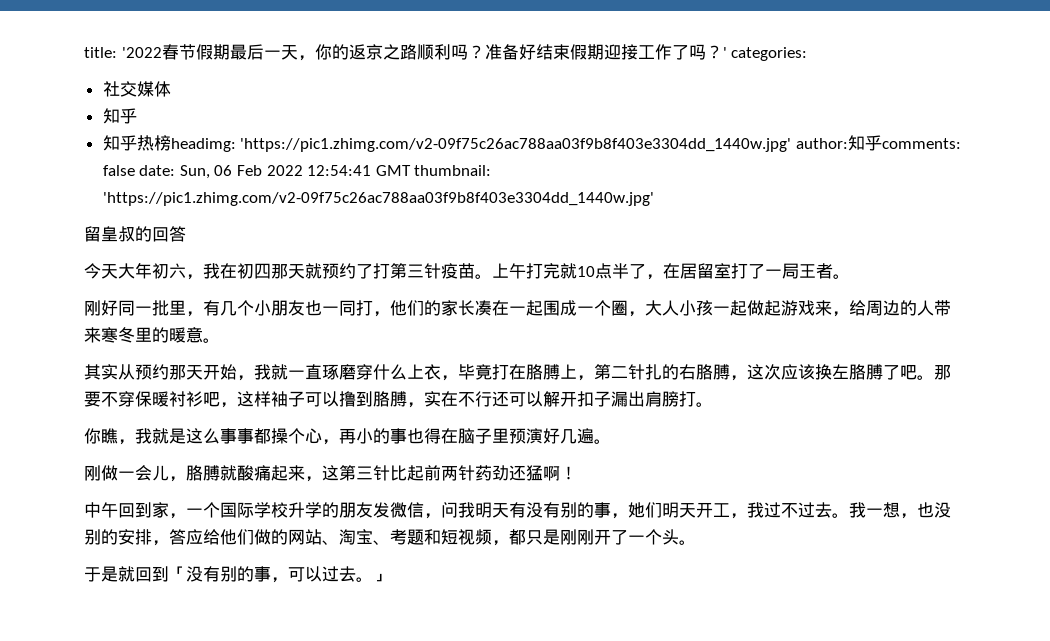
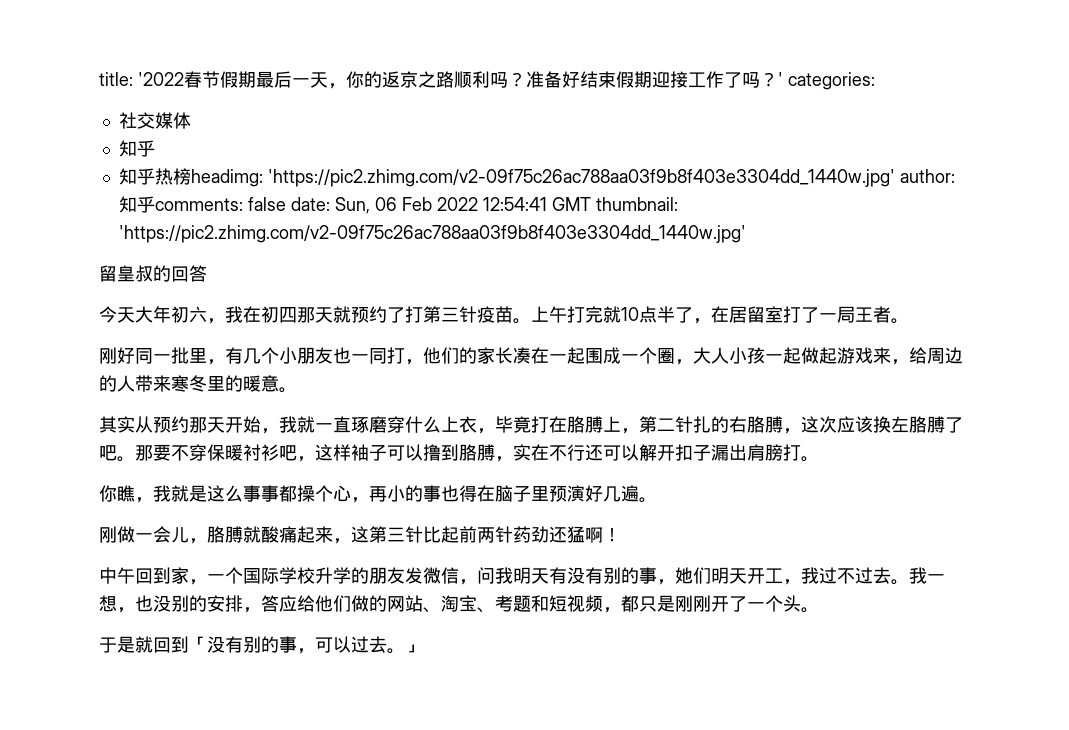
[240,138,792,152] 'https://pic1.zhimg.com/v2-09f75c26ac788aa03f9b8f403e3304dd_1440w.jpg' -> [267,169,895,187] 'https://pic2.zhimg.com/v2-09f75c26ac788aa03f9b8f403e3304dd_1440w.jpg'
[102,192,654,206] 'https://pic1.zhimg.com/v2-09f75c26ac788aa03f9b8f403e3304dd_1440w.jpg' -> [118,225,746,243] 'https://pic2.zhimg.com/v2-09f75c26ac788aa03f9b8f403e3304dd_1440w.jpg'

